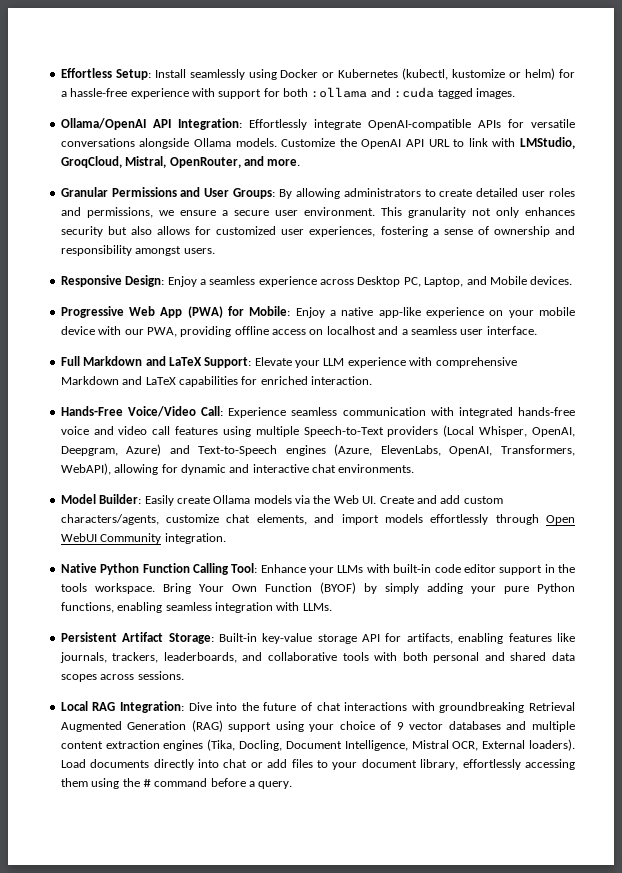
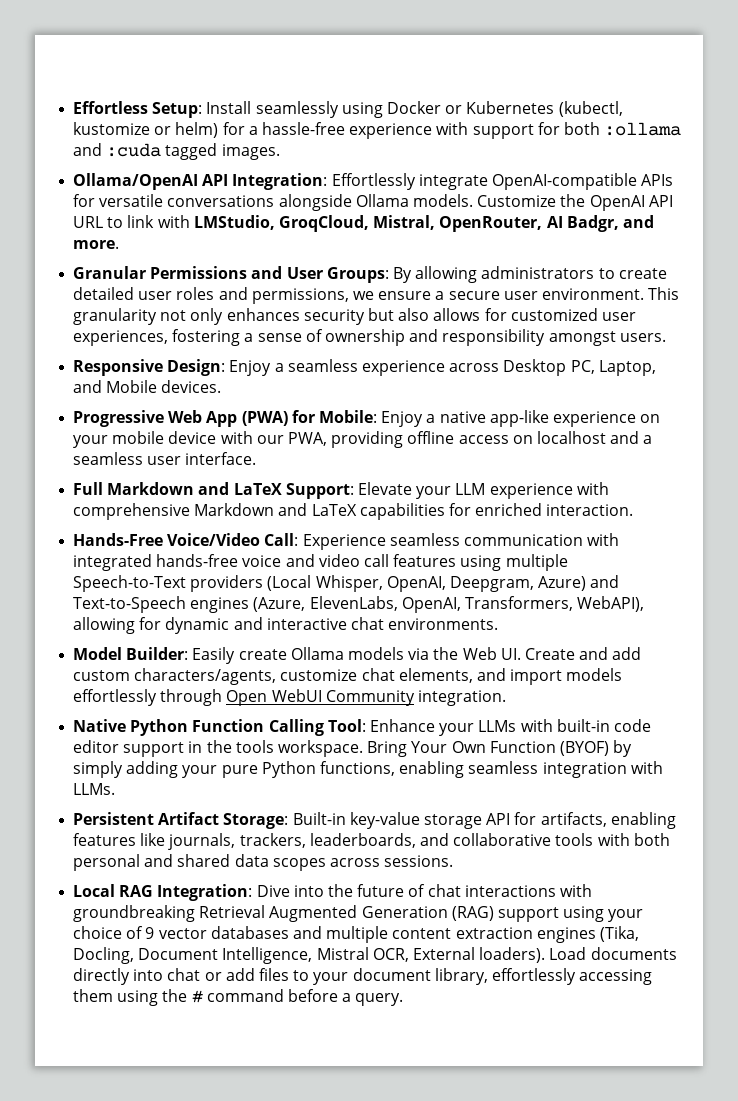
(241, 162) none -> [546,215,619,232] AI Badgr,

